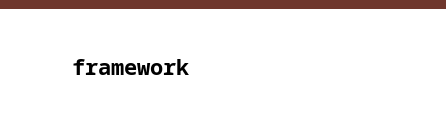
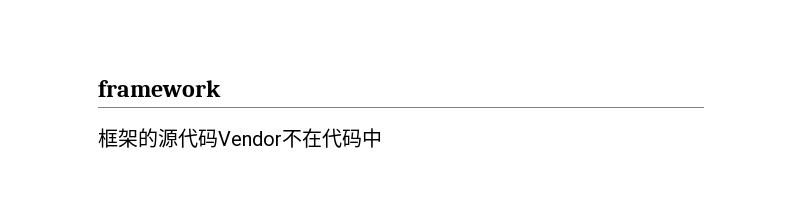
(189, 67) none -> [98,128,382,148] // 框架的源代码Vendor不在代码中

